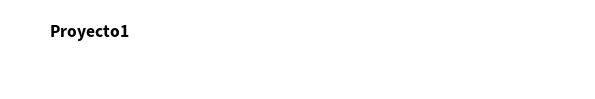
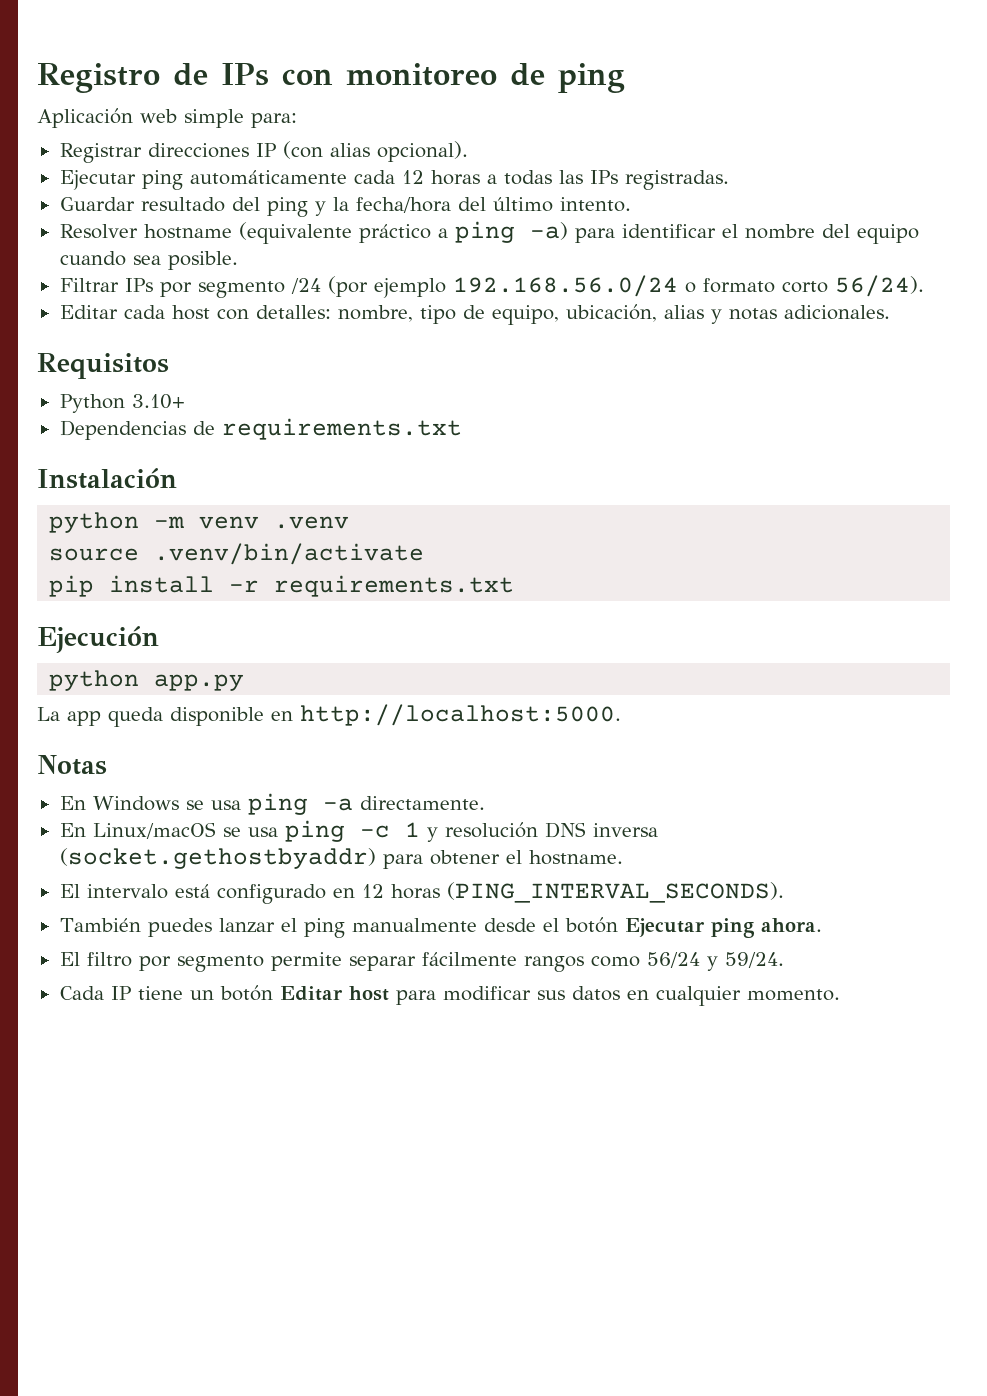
[50,25,129,41] Proyecto1 -> [37,63,625,93] [37,108,297,128] [59,141,468,163] [59,170,729,190] [59,197,631,217] [59,221,919,244] [59,251,238,270] [59,275,924,298] [59,304,890,325] [37,353,169,379] [59,394,185,413] [59,418,462,440] [37,468,177,489] [49,512,350,533] [49,543,425,565] [49,575,515,597] [37,626,159,653] [49,670,245,691] [37,704,621,727] [37,755,107,775] [59,793,485,815] [59,820,658,842] [59,848,623,869] [59,882,784,904] [59,917,822,938] [59,952,784,972] [59,985,840,1006] Registro de IPs con monitoreo de ping // Aplicación web simple para: // Registrar direcciones IP (con alias opcional). // Ejecutar ping automáticamente cada 12 horas a todas las IPs registradas. // Guardar resultado del ping y la fecha/hora del último intento. // Resolver hostname (equivalente práctico a ping -a) para identificar el nombre del equipo cuando sea posible. // Filtrar IPs por segmento /24 (por ejemplo 192.168.56.0/24 o formato corto 56/24). // Editar cada host con detalles: nombre, tipo de equipo, ubicación, alias y notas adicionales. // Requisitos // Python 3.10+ // Dependencias de requirements.txt // Instalación // python -m venv .venv // source .venv/bin/activate // pip install -r requirements.txt // Ejecución // python app.py // La app queda disponible en http://localhost:5000. // Notas // En Windows se usa ping -a directamente. // En Linux/macOS se usa ping -c 1 y resolución DNS inversa (socket.gethostbyaddr) para obtener el hostname. // El intervalo está configurado en 12 horas (PING_INTERVAL_SECONDS). // También puedes lanzar el ping manualmente desde el botón Ejecutar ping ahora. // El filtro por segmento permite separar fácilmente rangos como 56/24 y 59/24. // Cada IP tiene un botón Editar host para modificar sus datos en cualquier momento.

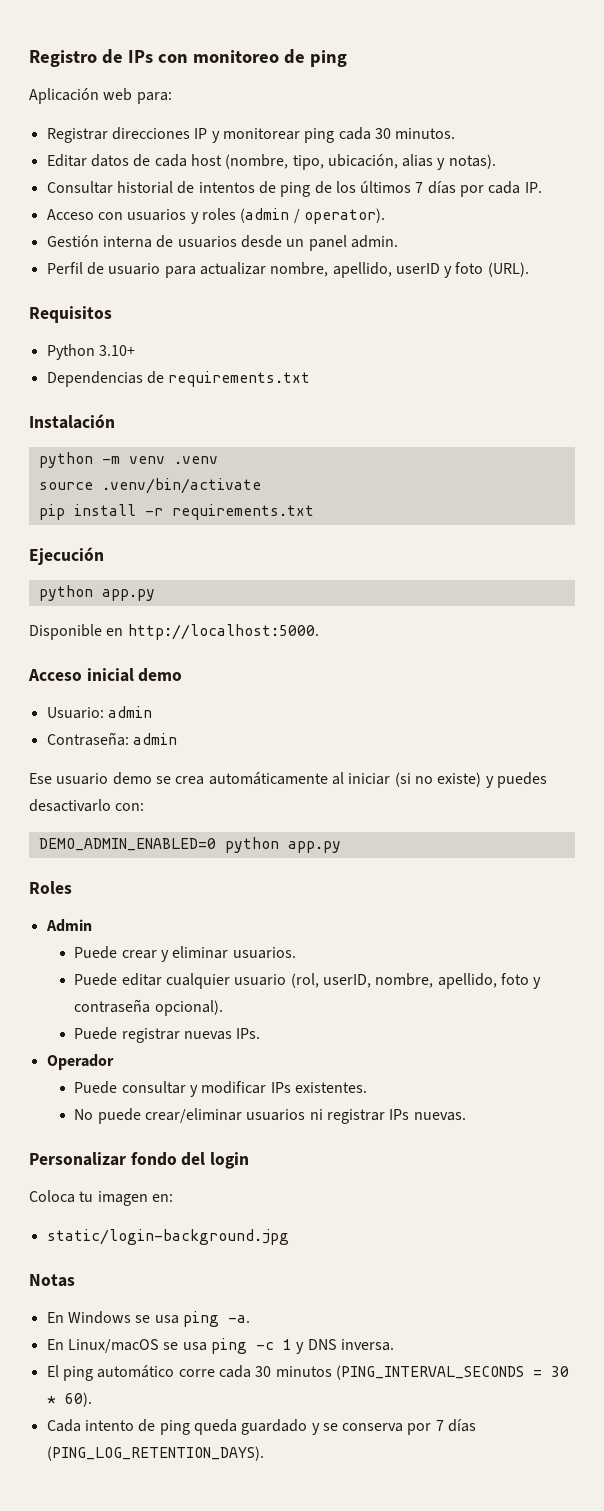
[184,109,244,128] simple -> (133, 94) none
[282,141,468,162] [59,170,729,190] [59,197,631,217] [59,221,919,244] [59,251,238,270] [59,275,924,298] [59,304,890,325] (con alias opcional). // Ejecutar ping automáticamente cada 12 horas a todas las IPs registradas. // Guardar resultado del ping y la fecha/hora del último intento. // Resolver hostname (equivalente práctico a ping -a) para identificar el nombre del equipo cuando sea posible. // Filtrar IPs por segmento /24 (por ejemplo 192.168.56.0/24 o formato corto 56/24). // Editar cada host con detalles: nombre, tipo de equipo, ubicación, alias y notas adicionales. -> [211,127,456,143] [46,154,496,170] [46,181,542,197] [46,208,385,224] [46,235,398,251] [46,262,529,278] y monitorear ping cada 30 minutos. // Editar datos de cada host (nombre, tipo, ubicación, alias y notas). // Consultar historial de intentos de ping de los últimos 7 días por cada IP. // Acceso con usuarios y roles (admin / operator). // Gestión interna de usuarios desde un panel admin. // Perfil de usuario para actualizar nombre, apellido, userID y foto (URL).
[37,704,621,727] La app queda disponible en http://localhost:5000. -> [29,624,319,640] [28,668,183,682] [46,706,152,719] [46,732,177,746] [29,772,547,788] [29,799,145,812] [38,837,341,853] [29,881,72,894] [45,919,92,932] [74,946,296,962] [74,973,542,989] [74,999,223,1016] [74,1027,261,1043] [46,1054,114,1070] [74,1081,368,1097] [74,1108,466,1124] [29,1152,250,1169] [29,1190,173,1206] [46,1229,289,1245] Disponible en http://localhost:5000. // Acceso inicial demo // Usuario: admin // Contraseña: admin // Ese usuario demo se crea automáticamente al iniciar (si no existe) y puedes desactivarlo con: // DEMO_ADMIN_ENABLED=0 python app.py // Roles // Admin // Puede crear y eliminar usuarios. // Puede editar cualquier usuario (rol, userID, nombre, apellido, foto y contraseña opcional). // Puede registrar nuevas IPs. // Operador // Puede consultar y modificar IPs existentes. // No puede crear/eliminar usuarios ni registrar IPs nuevas. // Personalizar fondo del login // Coloca tu imagen en: // static/login-background.jpg
[322,796,485,811] -a directamente. -> [227,1315,250,1323] -a.
[444,822,658,838] [59,848,623,869] [59,882,784,904] [59,917,822,938] [59,952,784,972] [59,985,840,1006] resolución DNS inversa (socket.gethostbyaddr) para obtener el hostname. // El intervalo está configurado en 12 horas (PING_INTERVAL_SECONDS). // También puedes lanzar el ping manualmente desde el botón Ejecutar ping ahora. // El filtro por segmento permite separar fácilmente rangos como 56/24 y 59/24. // Cada IP tiene un botón Editar host para modificar sus datos en cualquier momento. -> [307,1339,394,1351] [46,1365,569,1381] [46,1392,92,1407] [46,1419,477,1435] [46,1446,264,1461] DNS inversa. // El ping automático corre cada 30 minutos (PING_INTERVAL_SECONDS = 30 * 60). // Cada intento de ping queda guardado y se conserva por 7 días (PING_LOG_RETENTION_DAYS).

